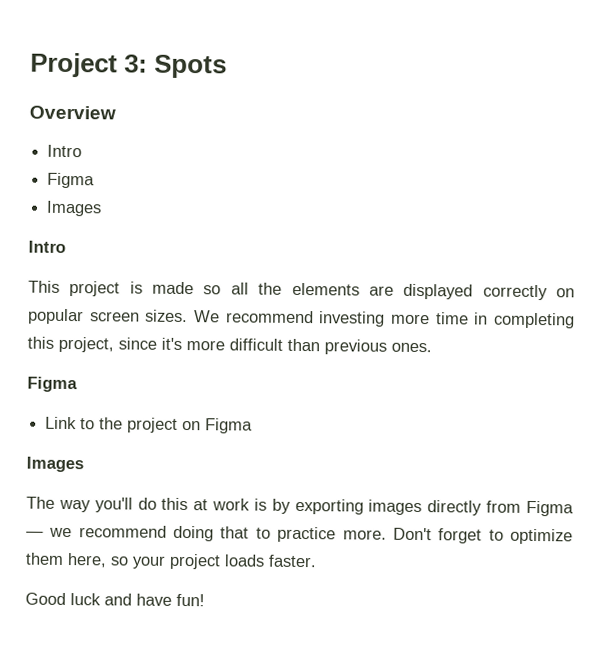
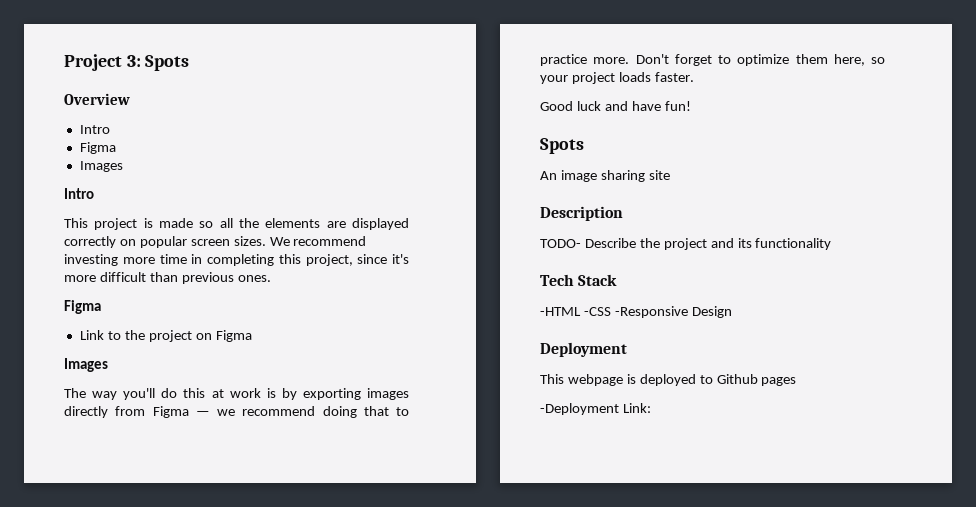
(205, 600) none -> [540,138,584,154] [540,170,670,182] [540,206,623,221] [540,238,832,250] [540,274,618,286] [540,306,732,318] [540,342,627,357] [540,374,797,386] [540,403,651,415] // Spots // An image sharing site // Description // TODO- Describe the project and its functionality // Tech Stack // -HTML -CSS -Responsive Design // Deployment // This webpage is deployed to Github pages // -Deployment Link:

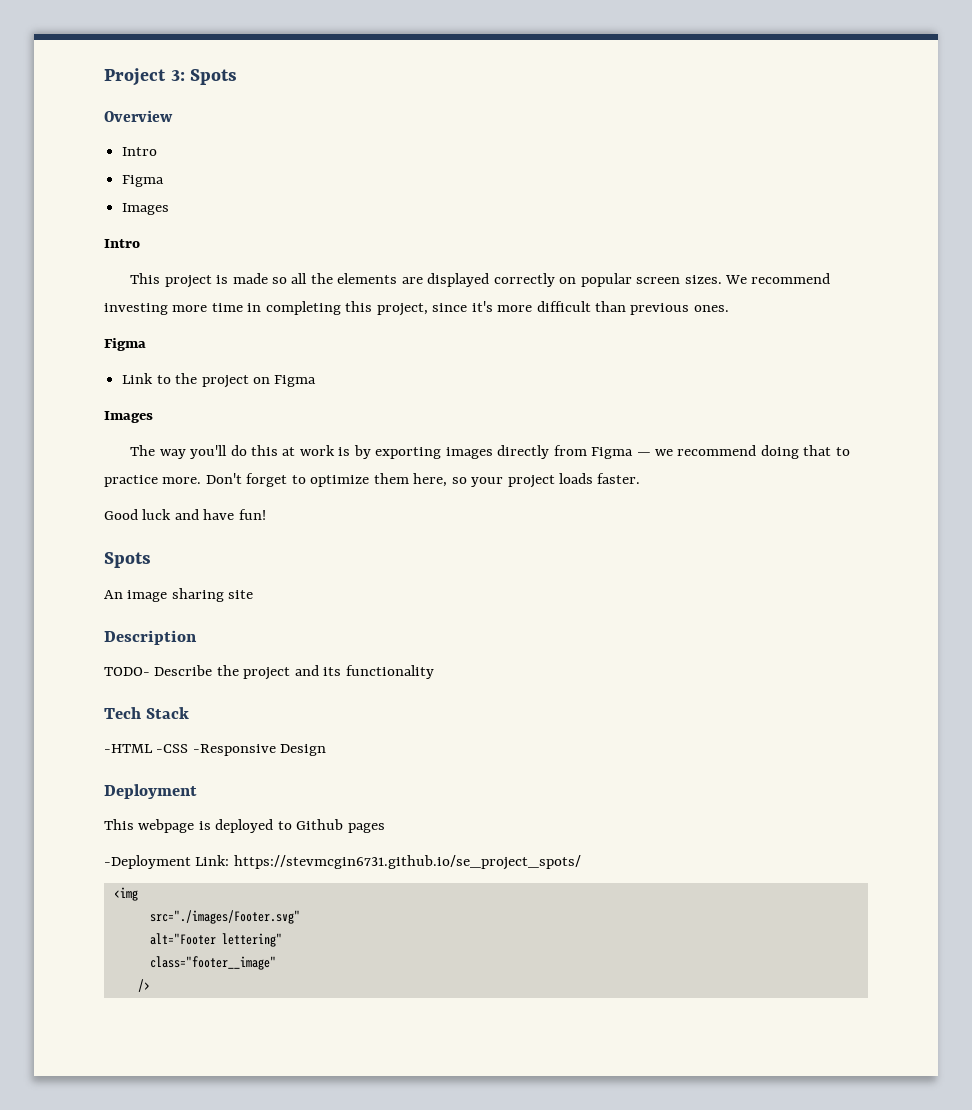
(651, 408) none -> [233,855,581,870] [113,887,138,901] [149,910,300,924] [149,933,282,947] [149,956,276,970] [137,979,150,992] https://stevmcgin6731.github.io/se_project_spots/ // <img // src="./images/Footer.svg" // alt="Footer lettering" // class="footer__image" // />

